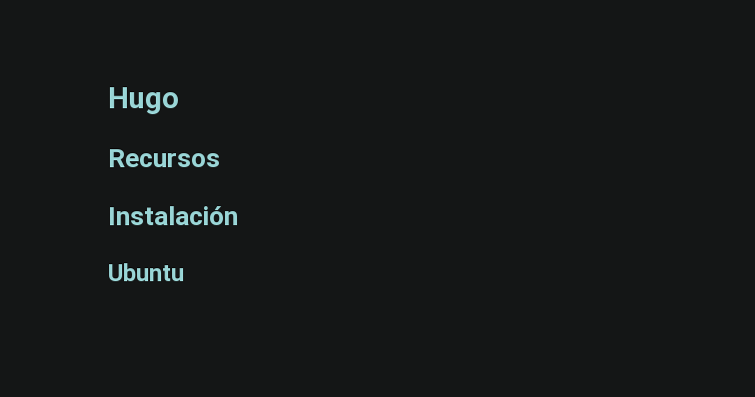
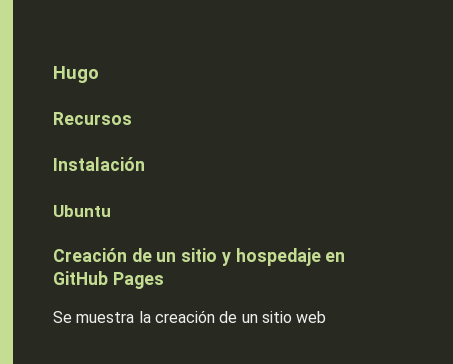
(185, 272) none -> [53,248,346,266] [53,271,164,289] [53,310,327,323] // Creación de un sitio y hospedaje en GitHub Pages // Se muestra la creación de un sitio web

